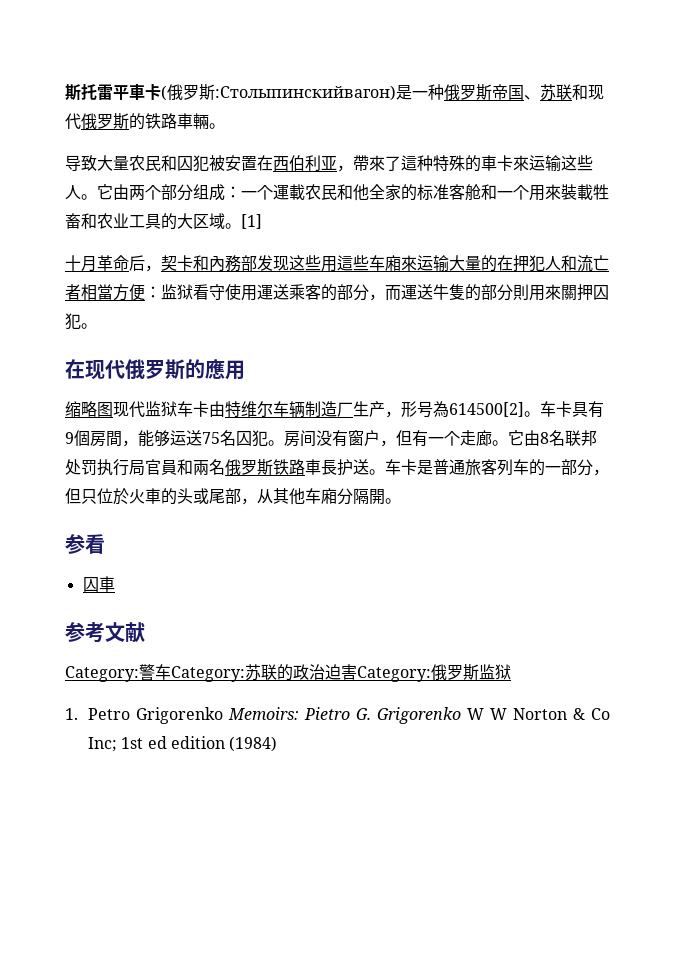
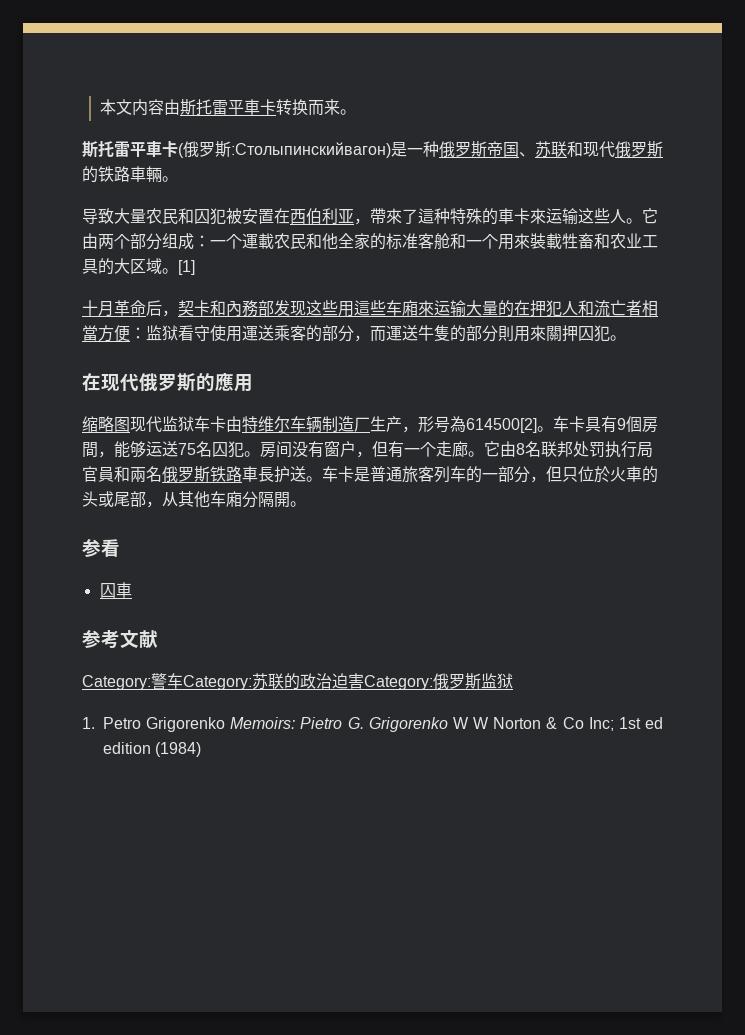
(65, 92) none -> [99,99,356,116] 本文内容由斯托雷平車卡转换而来。 //

